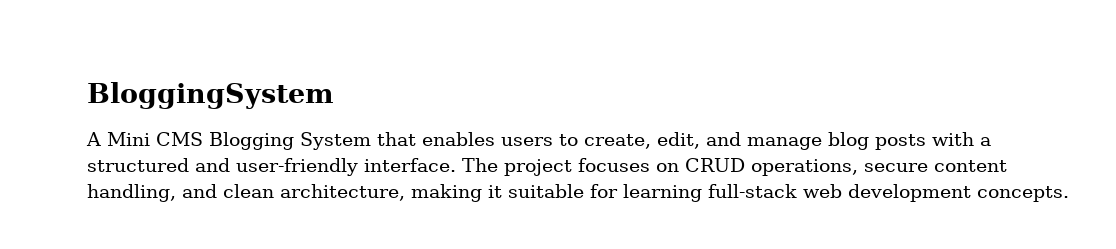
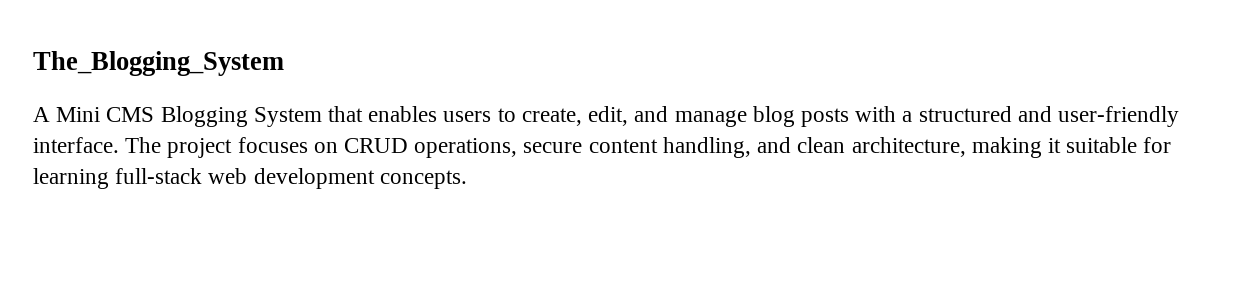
[87,82,334,109] BloggingSystem -> [33,51,284,76] The_Blogging_System

